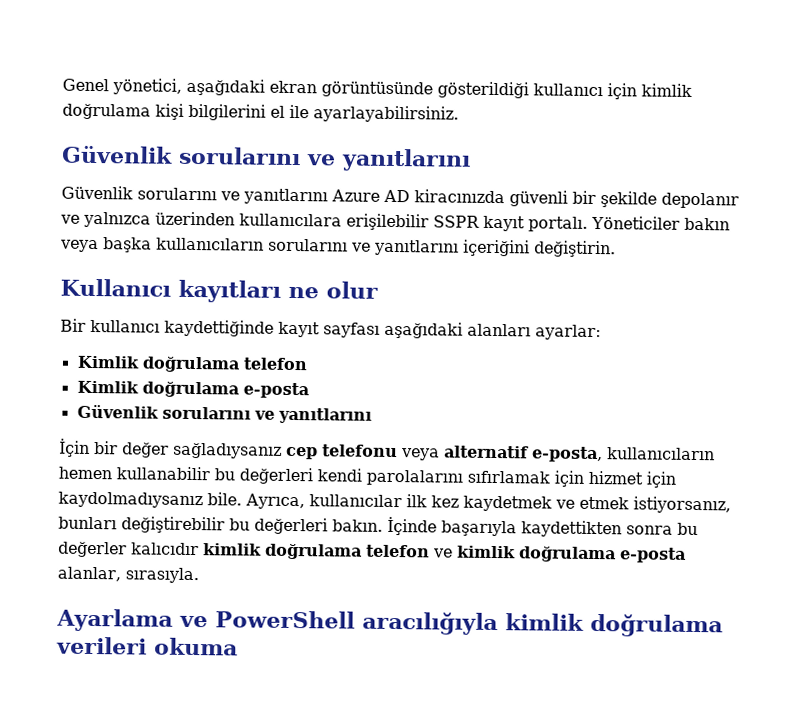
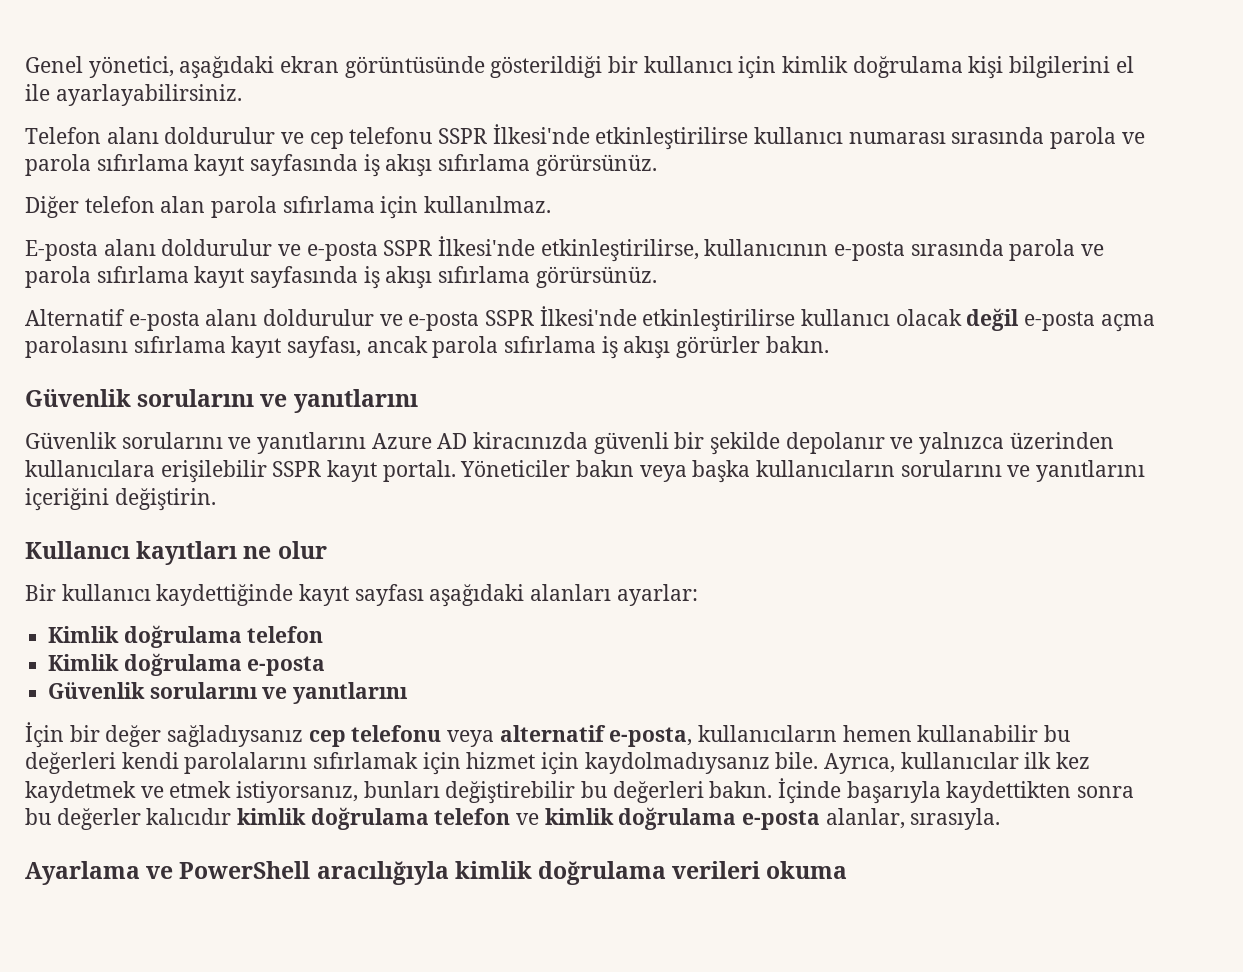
(529, 90) none -> [608,56,639,73] bir
(459, 114) none -> [25,124,1145,150] [25,154,657,177] [25,196,552,219] [25,236,1105,262] [25,266,657,289] [25,306,1155,332] [25,336,829,359] // Telefon alanı doldurulur ve cep telefonu SSPR İlkesi'nde etkinleştirilirse kullanıcı numarası sırasında parola ve parola sıfırlama kayıt sayfasında iş akışı sıfırlama görürsünüz. // Diğer telefon alan parola sıfırlama için kullanılmaz. // E-posta alanı doldurulur ve e-posta SSPR İlkesi'nde etkinleştirilirse, kullanıcının e-posta sırasında parola ve parola sıfırlama kayıt sayfasında iş akışı sıfırlama görürsünüz. // Alternatif e-posta alanı doldurulur ve e-posta SSPR İlkesi'nde etkinleştirilirse kullanıcı olacak değil e-posta açma parolasını sıfırlama kayıt sayfası, ancak parola sıfırlama iş akışı görürler bakın.

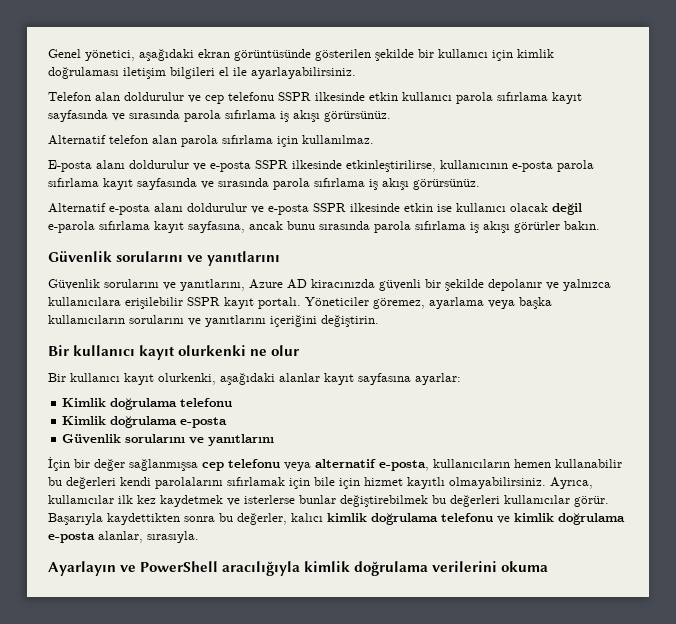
[490,56,603,78] gösterildiği -> [315,49,414,61] gösterilen şekilde
[852,56,1111,79] doğrulama kişi bilgilerini -> [48,67,215,79] doğrulaması iletişim bilgileri
[106,127,159,144] alanı -> [95,92,120,101] alan
[492,124,1145,150] [25,154,657,177] [25,196,79,218] İlkesi'nde etkinleştirilirse kullanıcı numarası sırasında parola ve parola sıfırlama kayıt sayfasında iş akışı sıfırlama görürsünüz. // Diğer -> [315,92,582,104] [48,110,391,122] [48,135,106,145] ilkesinde etkin kullanıcı parola sıfırlama kayıt sayfasında ve sırasında parola sıfırlama iş akışı görürsünüz. // Alternatif
[438,236,536,256] İlkesi'nde -> [292,160,342,169] ilkesinde
[910,239,1105,261] [25,266,531,289] sırasında parola ve parola sıfırlama kayıt sayfasında iş akışı sıfırlama -> [557,160,594,172] [48,178,409,190] parola sıfırlama kayıt sayfasında ve sırasında parola sıfırlama iş akışı
[539,306,1155,332] [25,336,428,358] İlkesi'nde etkinleştirilirse kullanıcı olacak değil e-posta açma parolasını sıfırlama kayıt sayfası, ancak -> [350,203,582,215] [48,221,370,233] ilkesinde etkin ise kullanıcı olacak değil e-parola sıfırlama kayıt sayfasına, ancak bunu sırasında
[257,432,367,454] yanıtlarını -> [180,279,245,291] yanıtlarını,
[1009,432,1114,449] üzerinden -> (611, 285) none
[576,460,635,477] bakın -> [373,297,484,309] göremez, ayarlama
[25,541,238,565] Kullanıcı kayıtları -> [48,345,247,360] Bir kullanıcı kayıt olurkenki
[156,584,612,607] kaydettiğinde kayıt sayfası aşağıdaki alanları -> [124,373,411,385] kayıt olurkenki, aşağıdaki alanlar kayıt sayfasına
[247,626,324,643] telefon -> [180,398,233,407] telefonu
[167,725,304,747] sağladıysanız -> [129,459,198,471] sağlanmışsa
[466,752,819,775] hizmet için kaydolmadıysanız bile. -> [314,477,546,489] bile için hizmet kayıtlı olmayabilirsiniz.
[169,778,941,804] etmek istiyorsanız, bunları değiştirebilir bu değerleri bakın. İçinde başarıyla -> [244,495,609,507] [48,513,103,525] isterlerse bunlar değiştirebilmek bu değerleri kullanıcılar görür. Başarıyla
[56,807,511,830] değerler kalıcıdır kimlik doğrulama telefon -> [237,513,493,525] değerler, kalıcı kimlik doğrulama telefonu
[25,861,140,885] Ayarlama -> [48,561,116,576] Ayarlayın
[672,861,761,879] verileri -> [432,561,498,572] verilerini

